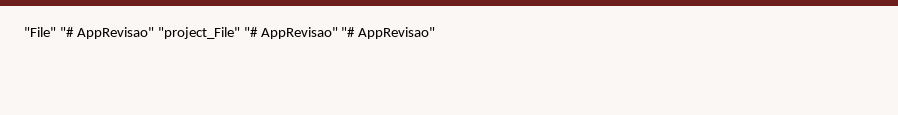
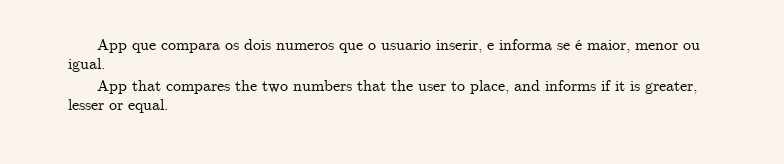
[24,27,436,39] "File" "# AppRevisao" "project_File" "# AppRevisao" "# AppRevisao" -> [97,39,701,53] [68,58,105,72] [97,80,698,94] [68,99,168,113] App que compara os dois numeros que o usuario inserir, e informa se é maior, menor ou igual. // App that compares the two numbers that the user to place, and informs if it is greater, lesser or equal.

